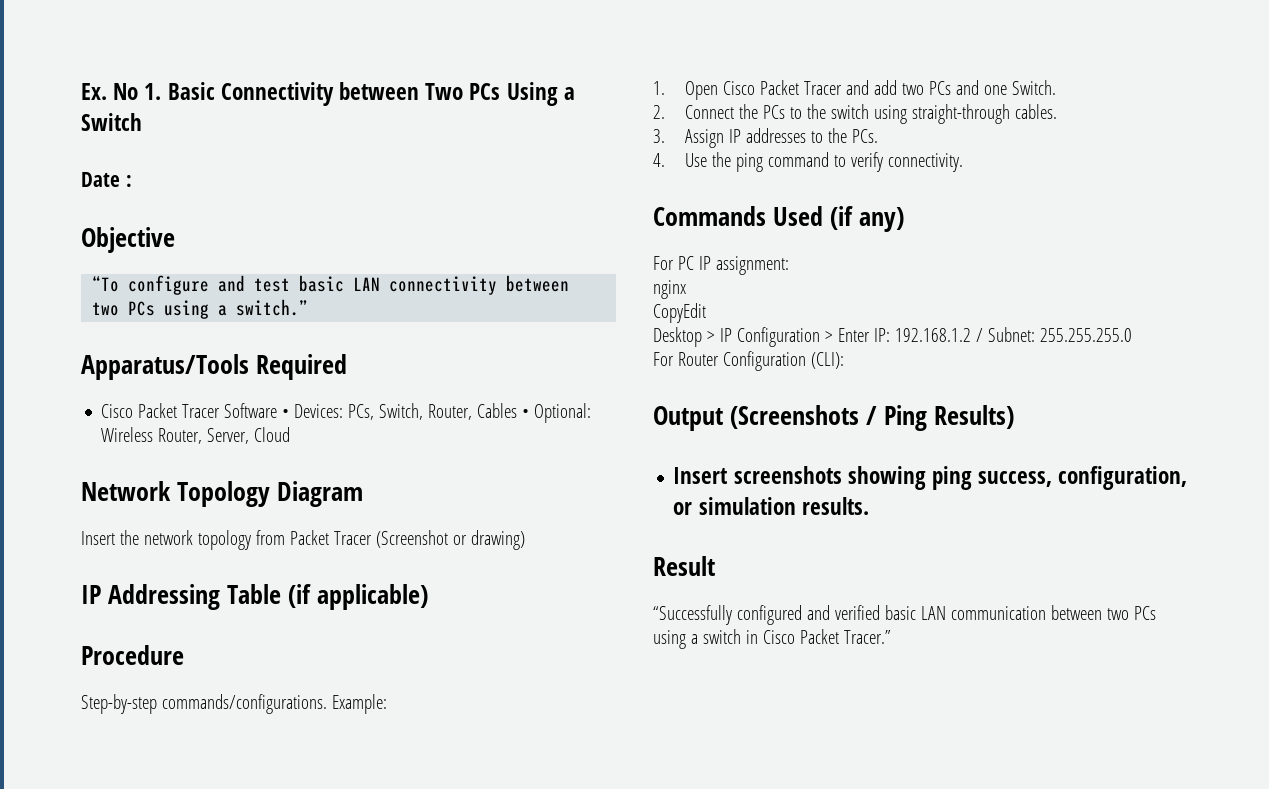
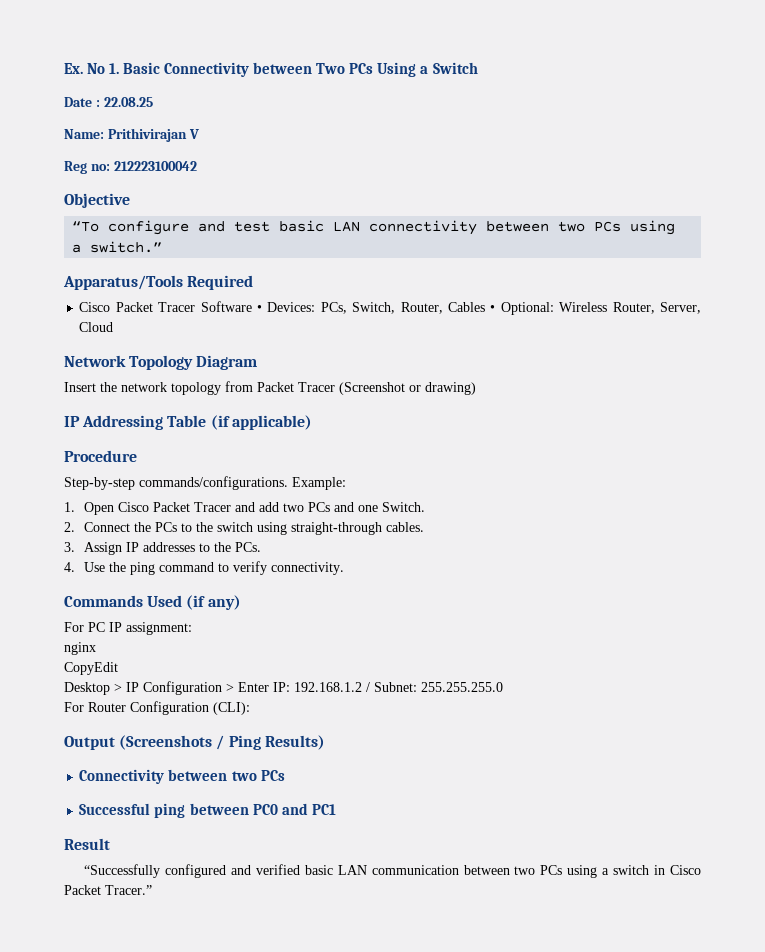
(132, 181) none -> [103,97,153,107] [64,128,199,142] [64,161,197,174] 22.08.25 // Name: Prithivirajan V // Reg no: 212223100042
[673,466,1188,490] [673,497,869,515] Insert screenshots showing ping success, configuration, or simulation results. -> [79,769,285,784] [79,803,336,818] Connectivity between two PCs // Successful ping between PC0 and PC1

